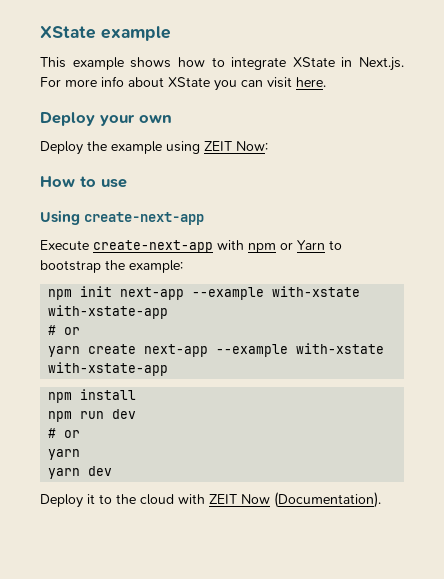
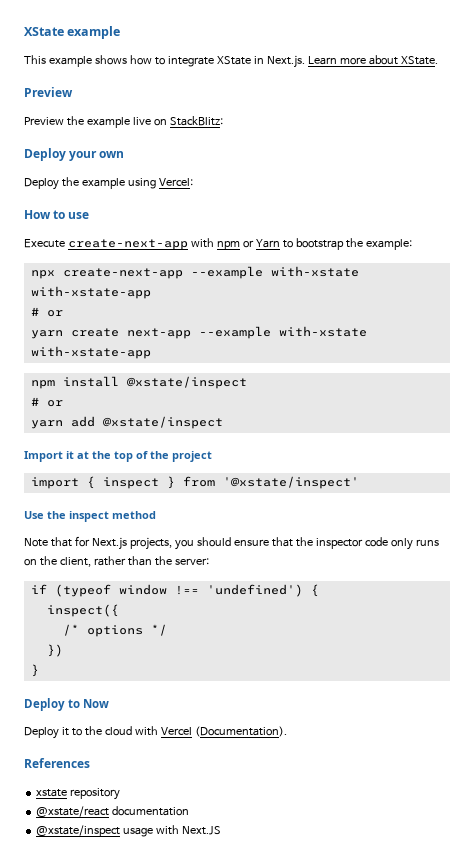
[40,76,326,91] For more info about XState you can visit here. -> [307,55,438,65] [24,87,73,97] [24,116,223,128] Learn more about XState. // Preview // Preview the example live on StackBlitz:
[204,141,268,151] ZEIT Now: -> [158,178,193,186] Vercel:
[40,210,205,225] // Using create-next-app -> (90, 215) none
[48,286,185,300] npm init next-app -> [30,268,183,279] npx create-next-app
[48,409,137,422] [48,428,81,438] [48,449,81,460] [48,466,113,479] // npm run dev // # or // yarn // yarn dev -> [126,376,247,389] [30,397,63,407] [30,416,223,429] [24,451,212,462] [30,476,359,489] [24,511,156,522] [24,536,439,550] [24,556,209,567] [30,584,319,597] [46,604,119,617] [62,624,167,637] [46,644,63,657] [30,664,39,677] [24,698,110,711] @xstate/inspect // # or // yarn add @xstate/inspect // Import it at the top of the project // import { inspect } from '@xstate/inspect' // Use the inspect method // Note that for Next.js projects, you should ensure that the inspector code only runs on the client, rather than the server: // if (typeof window !== 'undefined') { // inspect({ // /* options */ // }) // } // Deploy to Now
[209,494,270,504] ZEIT Now -> [160,727,192,735] Vercel
(381, 500) none -> [24,758,90,768] [36,788,121,800] [36,806,190,817] [36,825,222,837] // References // xstate repository // @xstate/react documentation // @xstate/inspect usage with Next.JS

